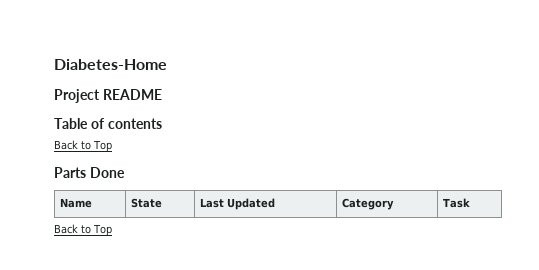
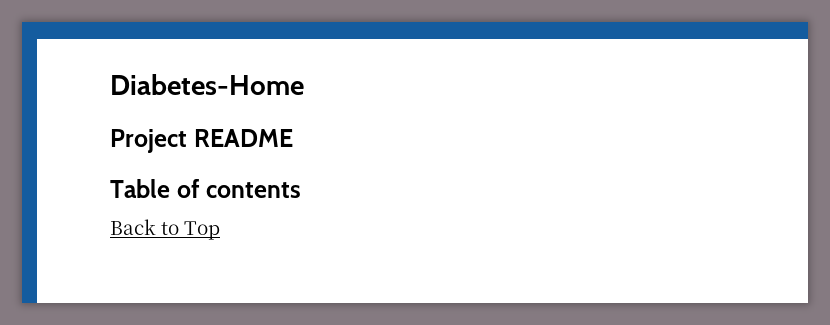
[54,167,125,178] [59,198,92,208] [130,198,162,208] [199,198,275,210] [341,198,394,210] [442,198,470,208] [54,224,112,236] // Parts Done // Name | State | Last Updated | Category | Task // Back to Top -> (221, 230) none

